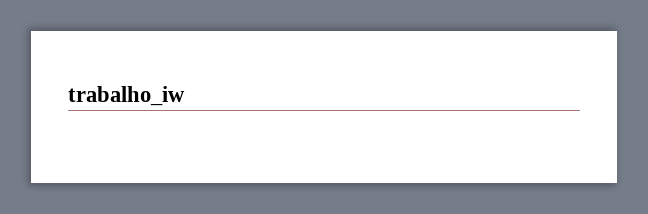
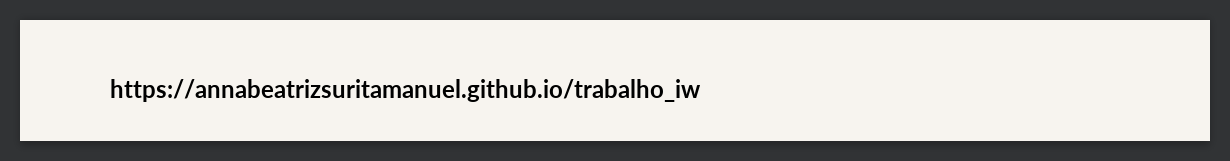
[68,86,185,106] trabalho_iw -> [110,79,701,102] https://annabeatrizsuritamanuel.github.io/trabalho_iw

